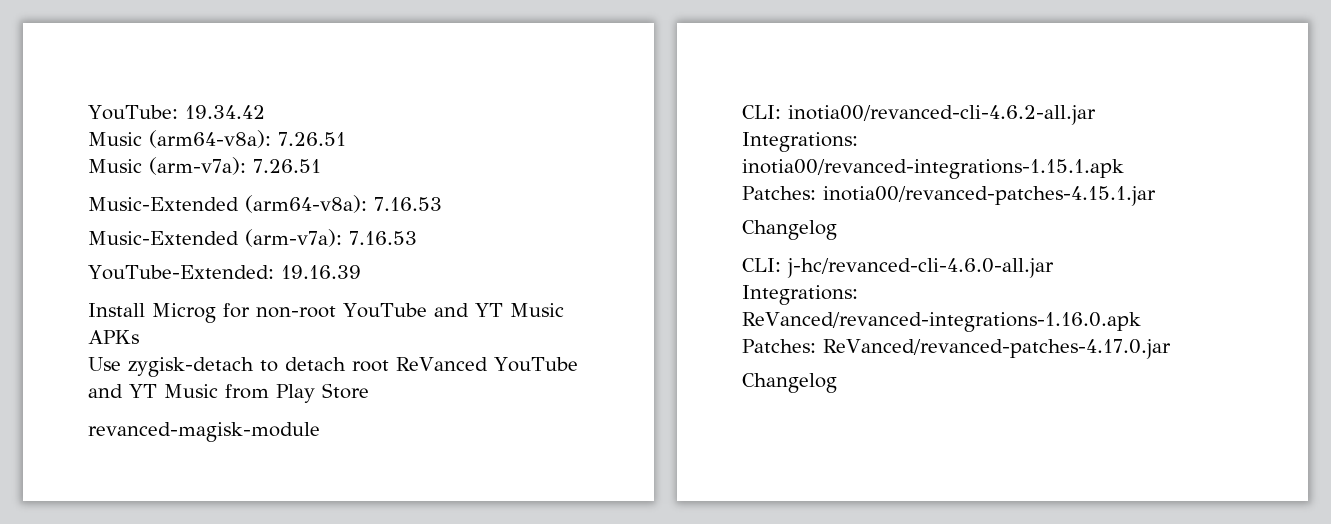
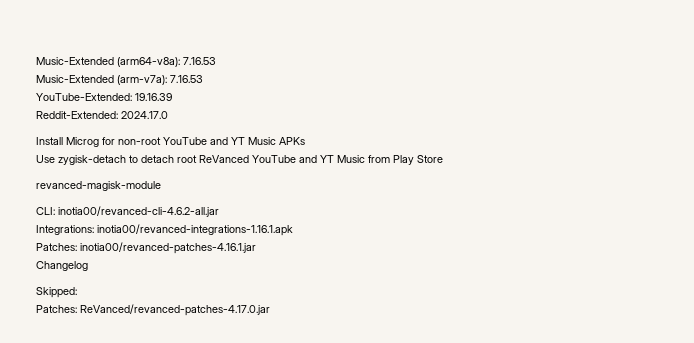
[88,105,265,120] [88,130,346,148] [88,157,321,175] YouTube: 19.34.42 // Music (arm64-v8a): 7.26.51 // Music (arm-v7a): 7.26.51 // -> (36, 61) none
(361, 272) none -> [36,111,168,119] // Reddit-Extended: 2024.17.0
[742,159,1124,179] [742,186,1156,206] inotia00/revanced-integrations-1.15.1.apk // Patches: inotia00/revanced-patches-4.15.1.jar -> [97,224,293,236] [36,242,256,254] inotia00/revanced-integrations-1.16.1.apk // Patches: inotia00/revanced-patches-4.16.1.jar
[742,258,1054,278] [742,285,858,305] [742,312,1141,332] CLI: j-hc/revanced-cli-4.6.0-all.jar // Integrations: ReVanced/revanced-integrations-1.16.0.apk -> [36,287,77,298] Skipped:
[742,373,837,393] // Changelog -> (270, 310) none

